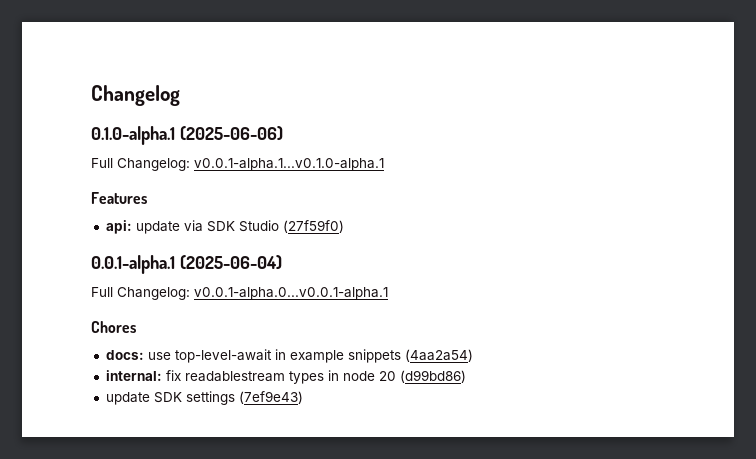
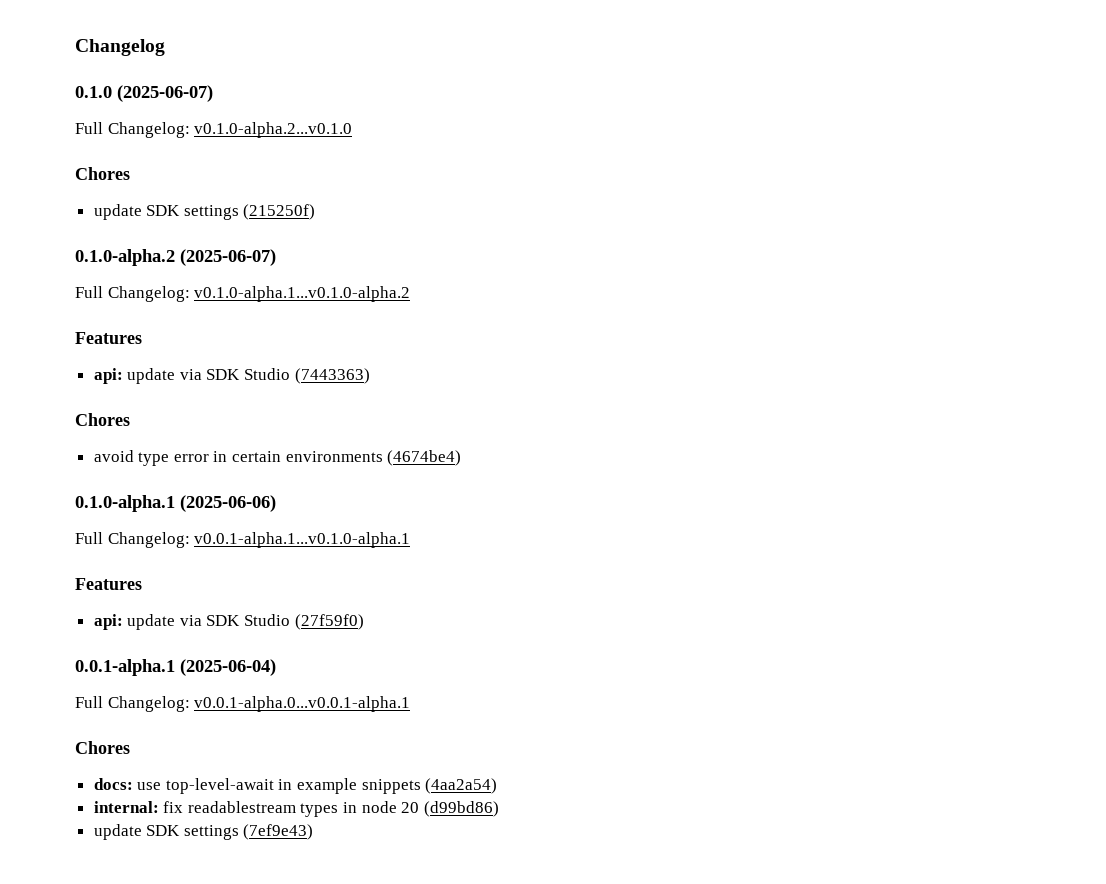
(180, 95) none -> [75,85,213,102] [75,122,353,138] [75,167,130,180] [93,204,316,220] [75,249,276,266] [75,286,411,302] [75,332,142,344] [93,368,370,384] [75,413,130,426] [93,450,462,466] // 0.1.0 (2025-06-07) // Full Changelog: v0.1.0-alpha.2...v0.1.0 // Chores // update SDK settings (215250f) // 0.1.0-alpha.2 (2025-06-07) // Full Changelog: v0.1.0-alpha.1...v0.1.0-alpha.2 // Features // api: update via SDK Studio (7443363) // Chores // avoid type error in certain environments (4674be4)

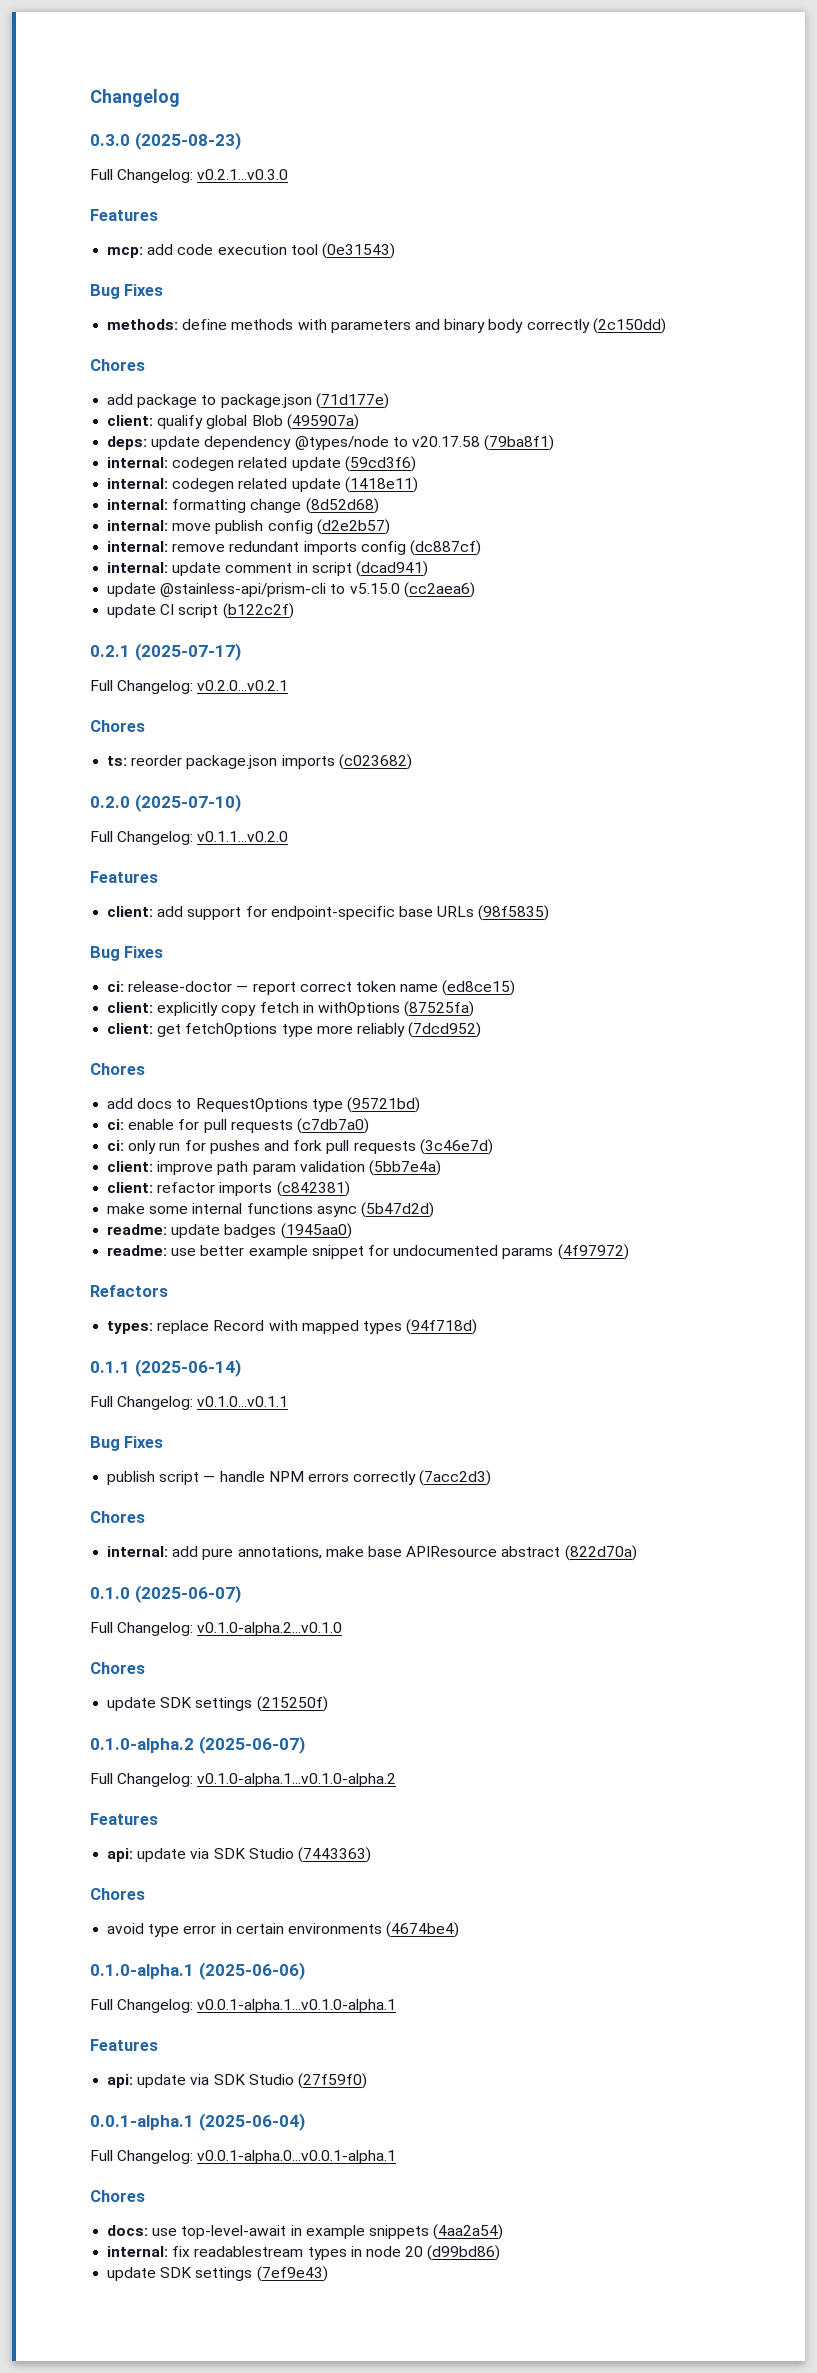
(165, 47) none -> [90,132,241,150] [90,169,289,183] [90,209,158,221] [107,243,395,259] [90,284,164,299] [107,318,666,334] [90,359,145,371] [107,393,389,409] [107,414,359,430] [107,435,555,451] [107,456,416,472] [107,477,418,493] [107,498,379,514] [107,519,390,535] [107,540,481,556] [107,561,428,577] [107,582,475,598] [107,603,294,619] [90,643,241,661] [90,680,289,694] [90,720,145,732] [107,754,412,770] [90,794,241,812] [90,831,289,845] [90,871,158,883] [107,905,550,921] [90,946,164,961] [107,980,516,996] [107,1001,475,1017] [107,1022,482,1038] [90,1063,145,1075] [107,1097,420,1113] [107,1118,369,1134] [107,1139,493,1155] [107,1160,441,1176] [107,1181,350,1197] [107,1202,434,1218] [107,1223,352,1239] [107,1244,629,1260] [90,1285,168,1297] [107,1319,478,1335] [90,1359,241,1377] [90,1396,289,1410] [90,1436,164,1451] [107,1470,492,1486] [90,1511,145,1523] [107,1545,637,1561] // 0.3.0 (2025-08-23) // Full Changelog: v0.2.1...v0.3.0 // Features // mcp: add code execution tool (0e31543) // Bug Fixes // methods: define methods with parameters and binary body correctly (2c150dd) // Chores // add package to package.json (71d177e) // client: qualify global Blob (495907a) // deps: update dependency @types/node to v20.17.58 (79ba8f1) // internal: codegen related update (59cd3f6) // internal: codegen related update (1418e11) // internal: formatting change (8d52d68) // internal: move publish config (d2e2b57) // internal: remove redundant imports config (dc887cf) // internal: update comment in script (dcad941) // update @stainless-api/prism-cli to v5.15.0 (cc2aea6) // update CI script (b122c2f) // 0.2.1 (2025-07-17) // Full Changelog: v0.2.0...v0.2.1 // Chores // ts: reorder package.json imports (c023682) // 0.2.0 (2025-07-10) // Full Changelog: v0.1.1...v0.2.0 // Features // client: add support for endpoint-specific base URLs (98f5835) // Bug Fixes // ci: release-doctor — report correct token name (ed8ce15) // client: explicitly copy fetch in withOptions (87525fa) // client: get fetchOptions type more reliably (7dcd952) // Chores // add docs to RequestOptions type (95721bd) // ci: enable for pull requests (c7db7a0) // ci: only run for pushes and fork pull requests (3c46e7d) // client: improve path param validation (5bb7e4a) // client: refactor imports (c842381) // make some internal functions async (5b47d2d) // readme: update badges (1945aa0) // readme: use better example snippet for undocumented params (4f97972) // Refactors // types: replace Record with mapped types (94f718d) // 0.1.1 (2025-06-14) // Full Changelog: v0.1.0...v0.1.1 // Bug Fixes // publish script — handle NPM errors correctly (7acc2d3) // Chores // internal: add pure annotations, make base APIResource abstract (822d70a)

